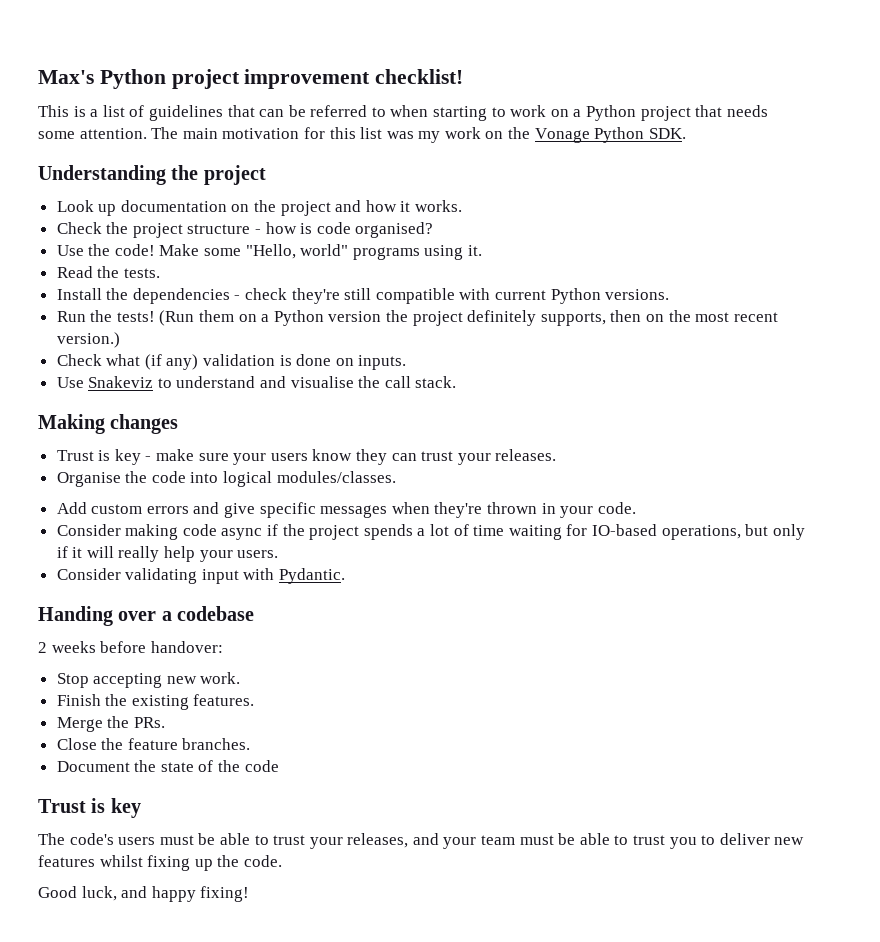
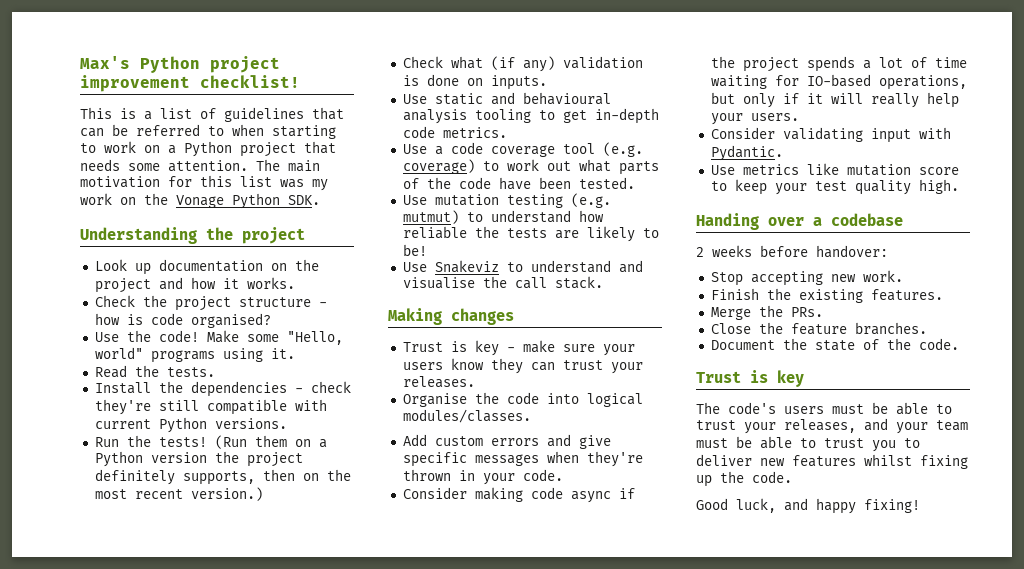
(407, 362) none -> [402,92,611,105] [402,108,659,124] [402,126,507,138] [402,142,643,157] [402,159,659,175] [402,177,635,190] [402,193,611,208] [402,210,604,224] [402,226,659,242] [402,244,427,256] // Use static and behavioural analysis tooling to get in-depth code metrics. // Use a code coverage tool (e.g. coverage) to work out what parts of the code have been tested. // Use mutation testing (e.g. mutmut) to understand how reliable the tests are likely to be!
(346, 576) none -> [710,163,959,176] [710,179,959,195] // Use metrics like mutation score to keep your test quality high.
[244,760,279,772] code -> [918,338,959,350] code.

